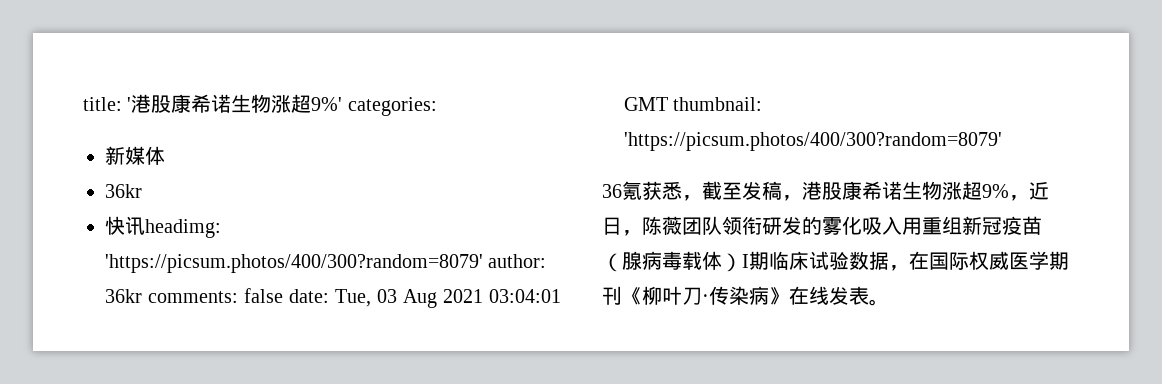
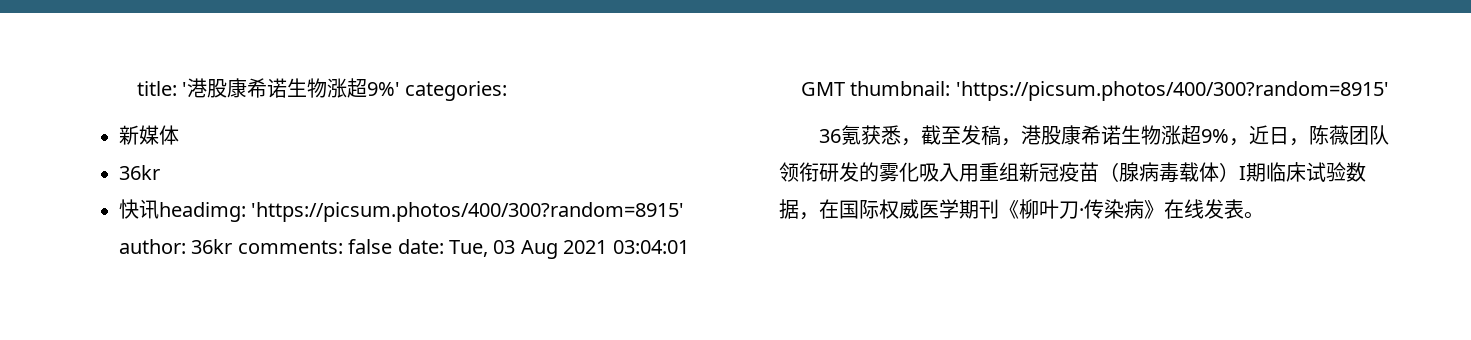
[105,254,483,273] 'https://picsum.photos/400/300?random=8079' -> [251,202,685,222] 'https://picsum.photos/400/300?random=8915'
[624,132,1002,151] 'https://picsum.photos/400/300?random=8079' -> [955,81,1389,101] 'https://picsum.photos/400/300?random=8915'

